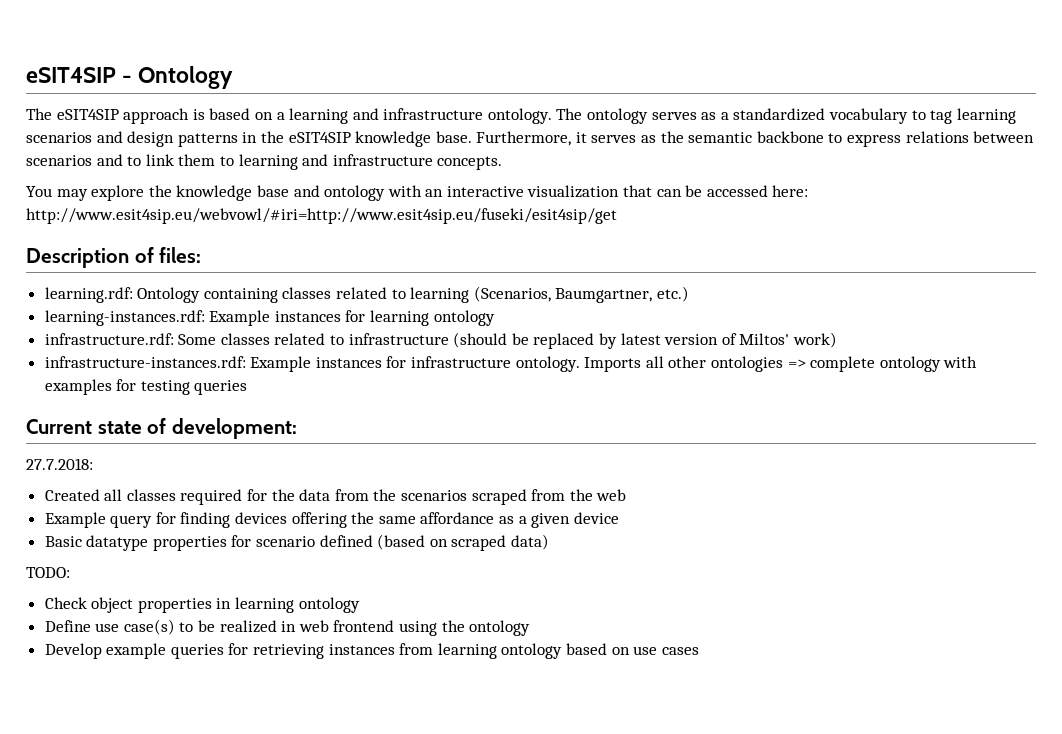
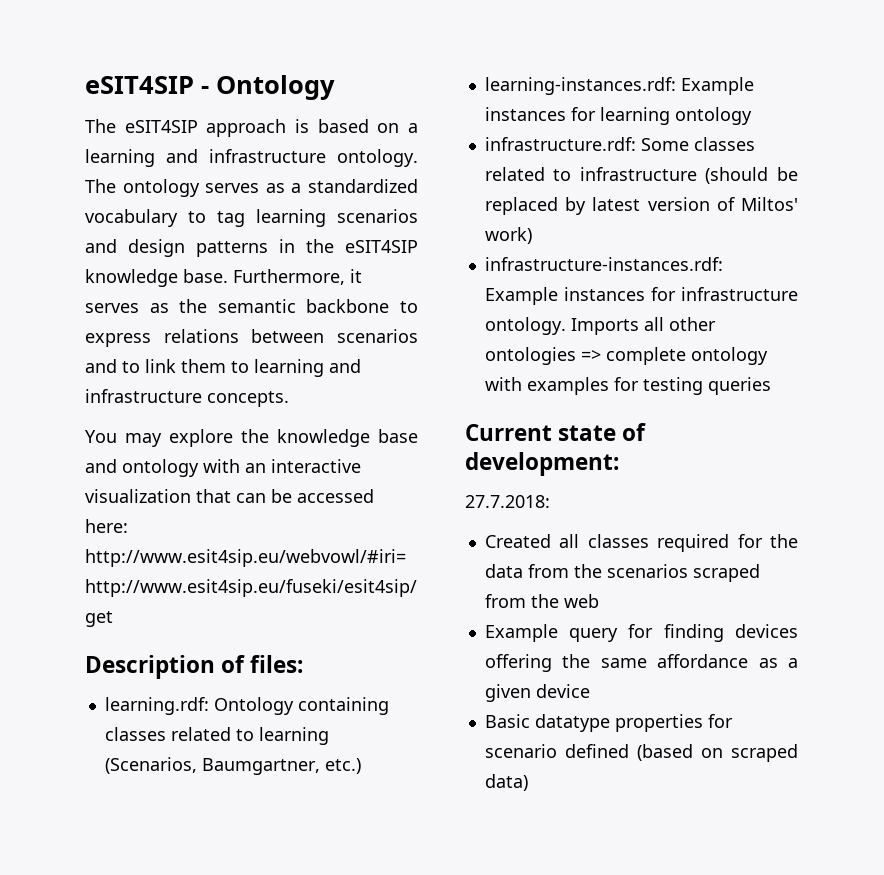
[26,567,70,578] [44,597,360,613] [44,619,531,636] [44,643,699,659] // TODO: // Check object properties in learning ontology // Define use case(s) to be realized in web frontend using the ontology // Develop example queries for retrieving instances from learning ontology based on use cases -> (528, 782) none

